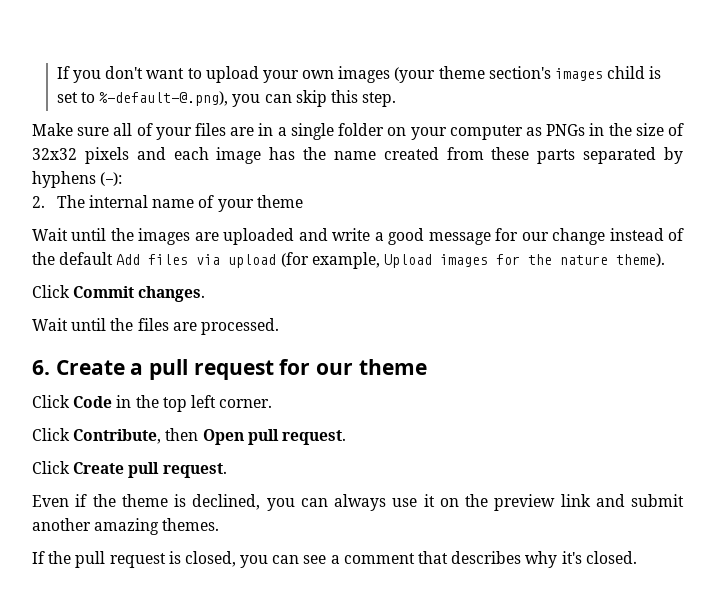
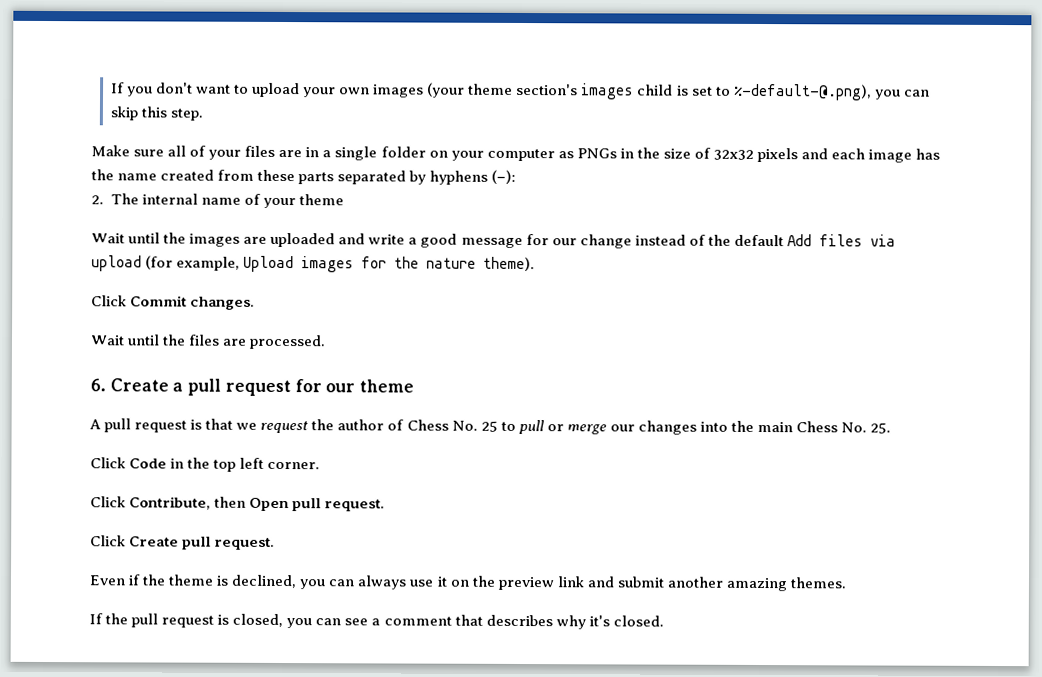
(427, 367) none -> [89,418,892,435] // A pull request is that we request the author of Chess No. 25 to pull or merge our changes into the main Chess No. 25.

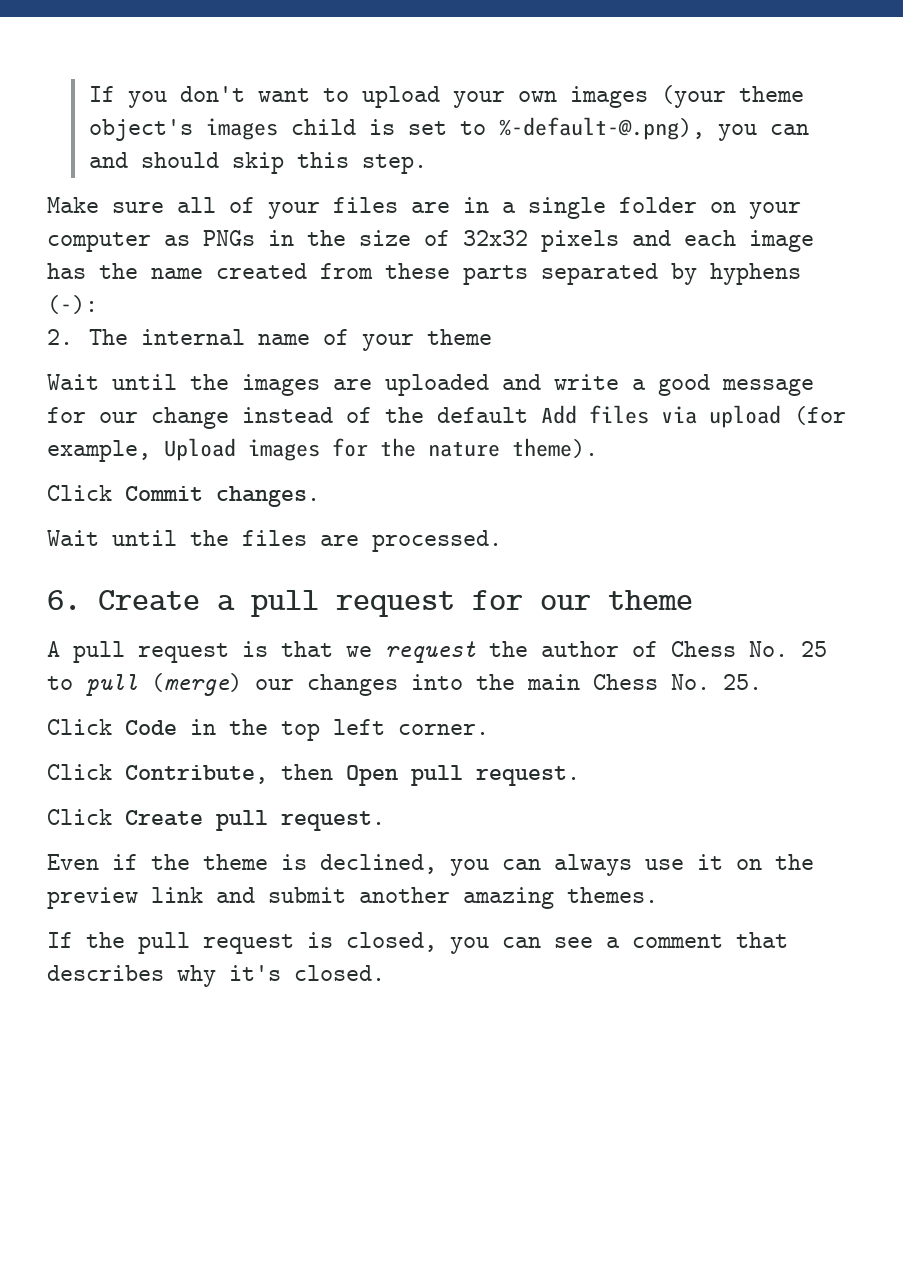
[516,83,579,96] section's -> [88,119,193,141] object's
(930, 93) none -> [88,152,219,168] and should
[546,424,607,435] or merge -> [151,673,242,696] (merge)

